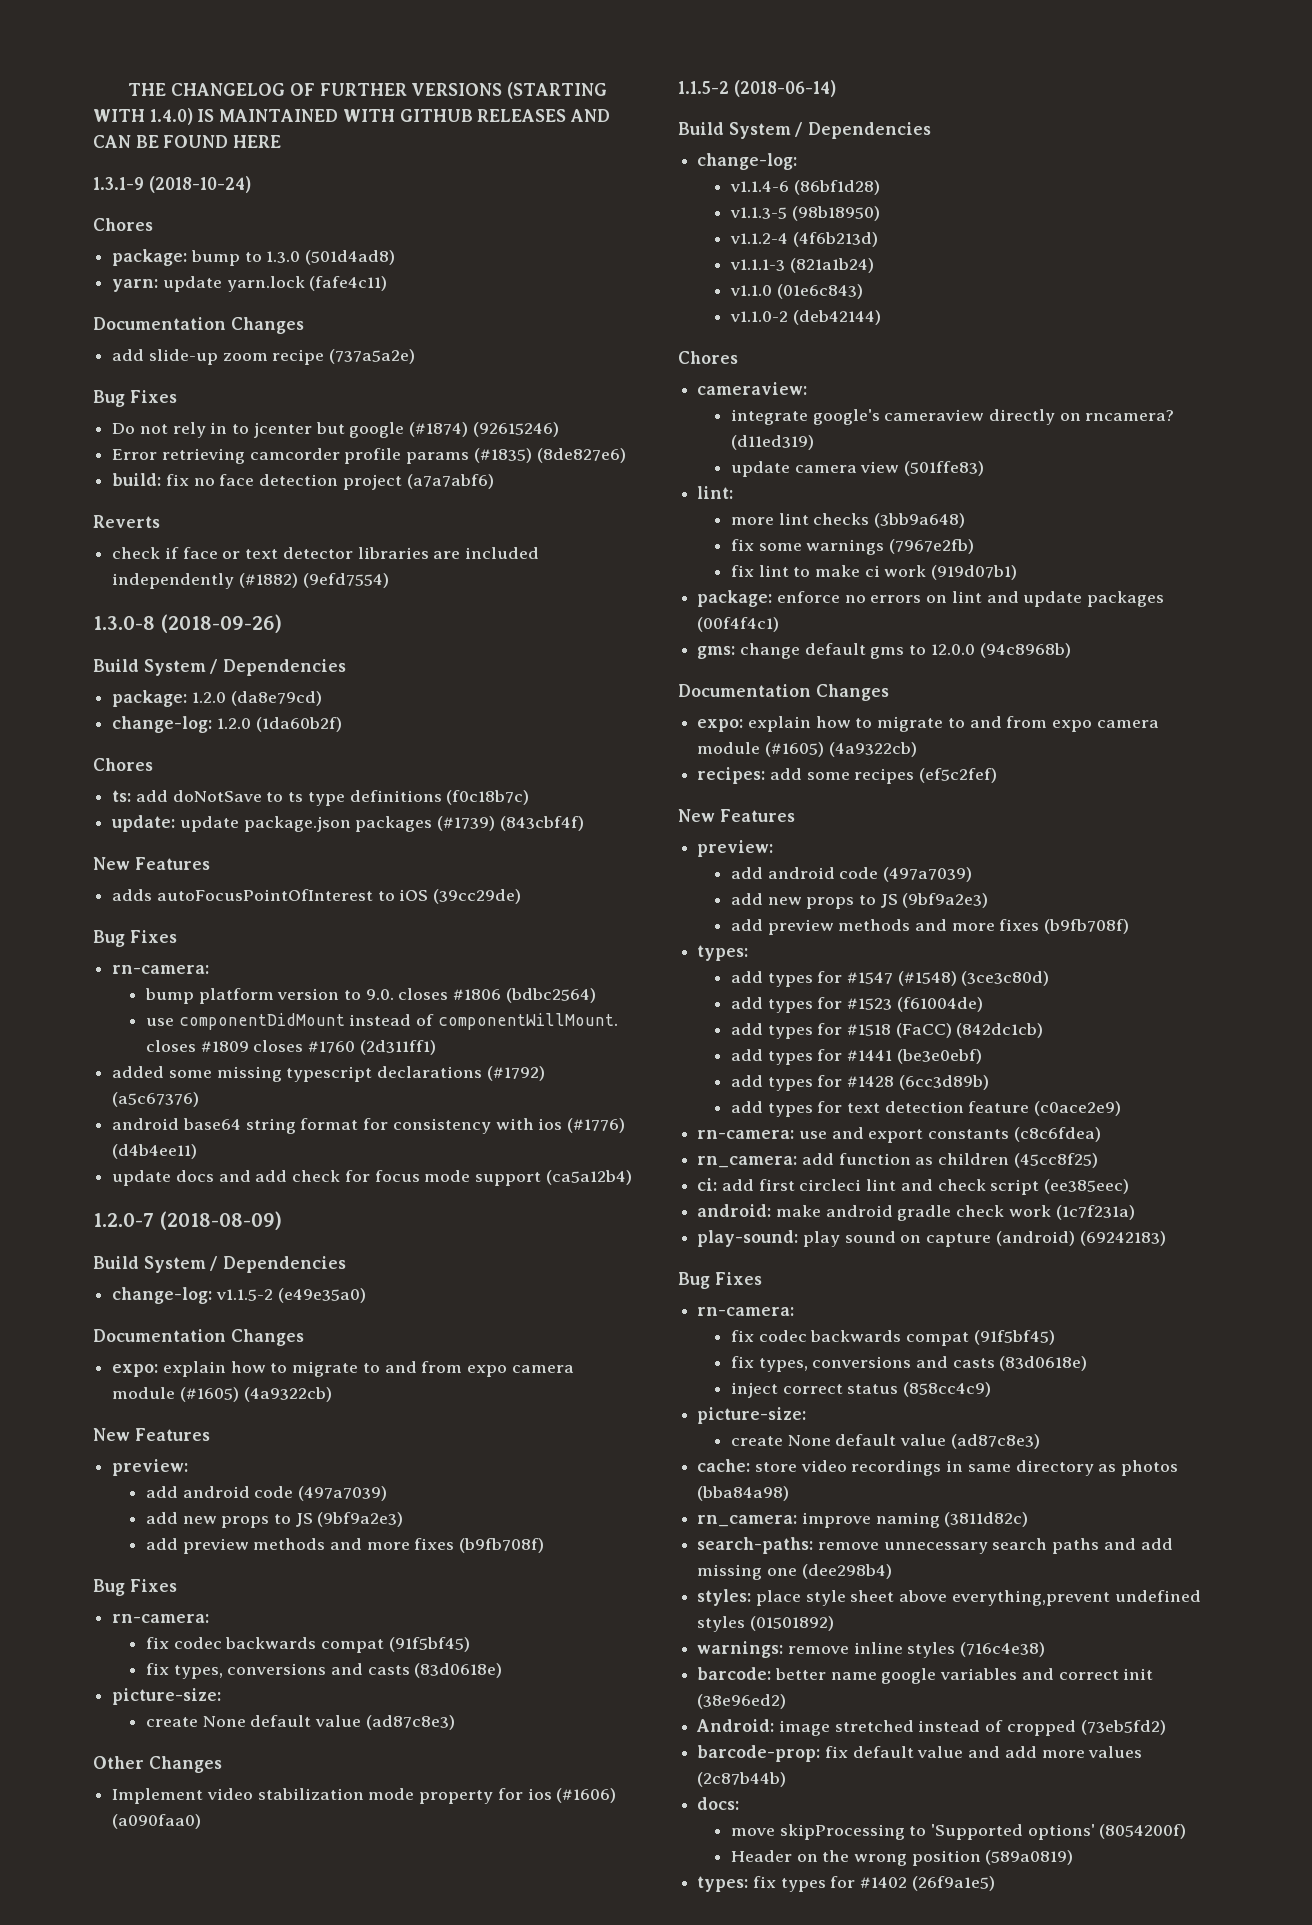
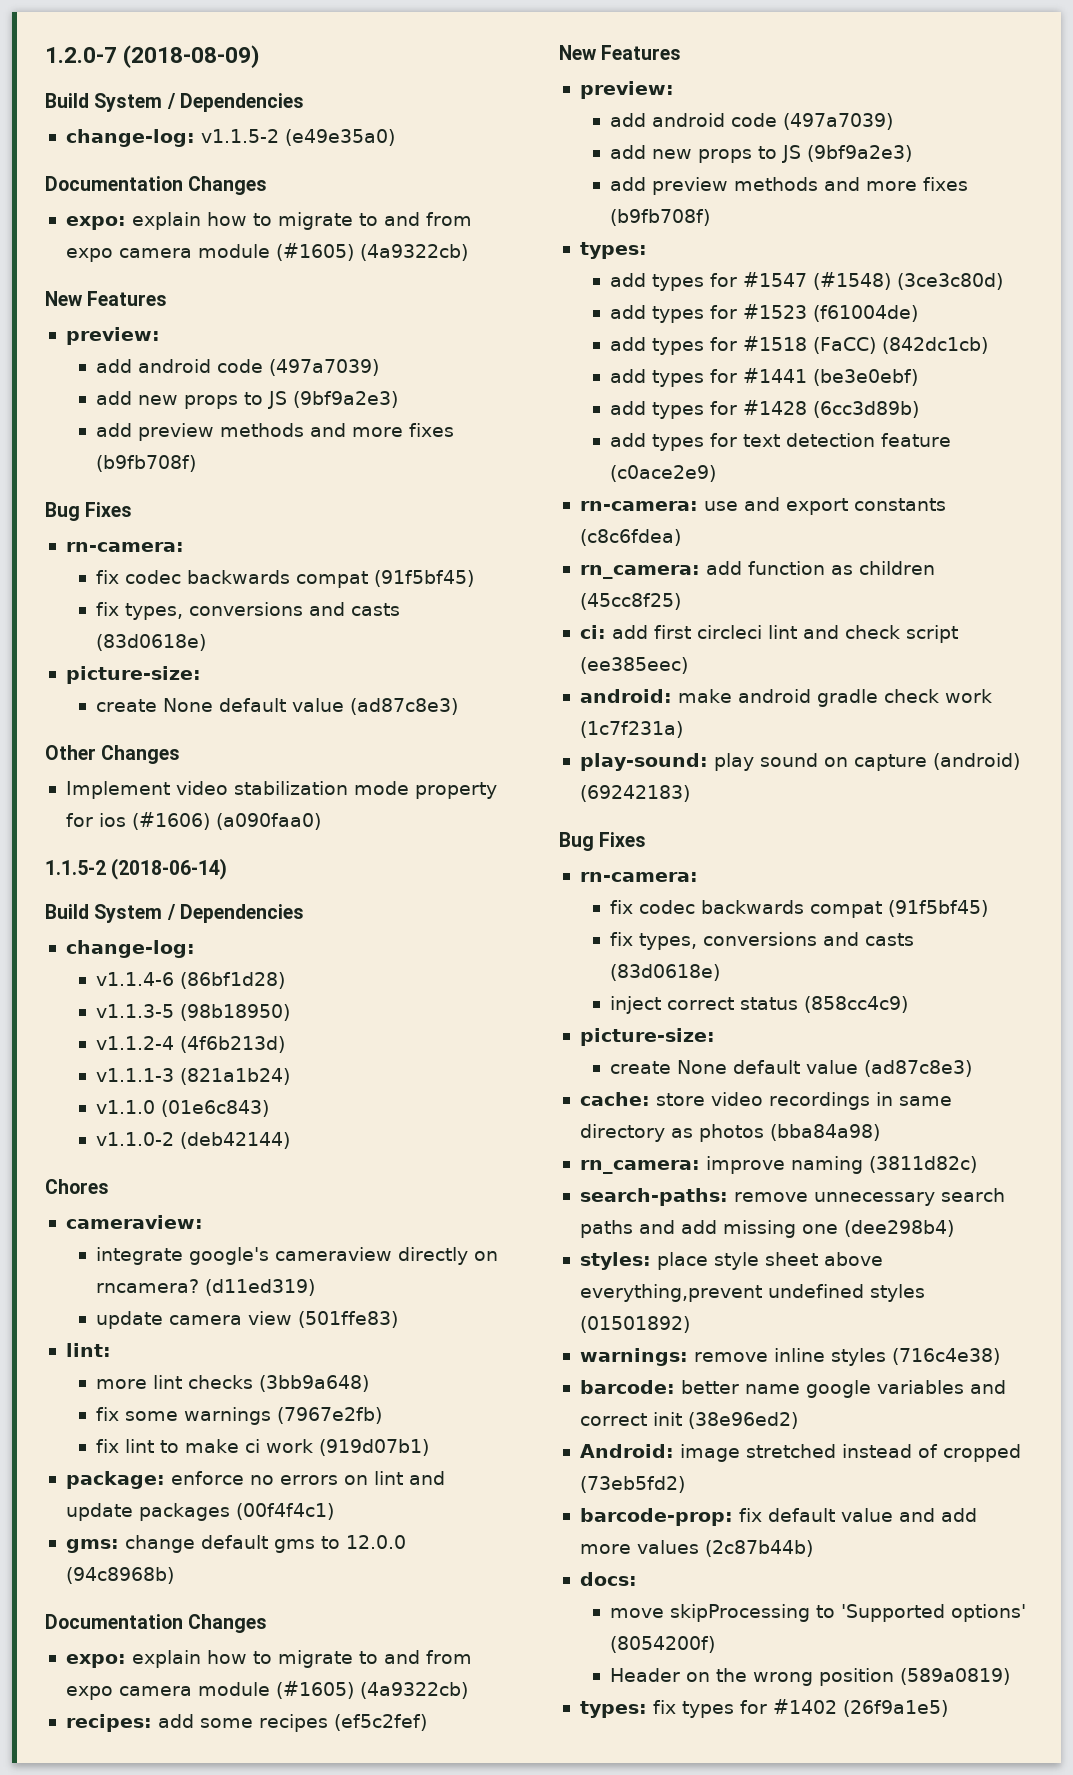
[128,82,608,99] [93,108,611,125] [93,135,282,148] [93,176,251,193] [93,218,153,231] [112,249,396,266] [112,276,388,292] [93,317,304,334] [112,349,416,365] [93,390,177,407] [112,422,559,438] [112,448,626,464] [112,473,494,490] [93,515,160,528] [112,547,540,559] [112,573,389,589] [93,614,282,633] [93,659,347,676] [112,690,322,707] [112,716,342,733] [93,758,153,771] [112,790,530,806] [111,815,584,832] [93,857,210,870] [112,889,522,904] [93,930,177,947] [112,965,210,974] [144,988,596,1004] [145,1013,618,1030] [145,1040,436,1055] [112,1066,545,1082] [112,1092,200,1107] [112,1118,626,1134] [112,1144,198,1159] [112,1170,632,1186] THE CHANGELOG OF FURTHER VERSIONS (STARTING WITH 1.4.0) IS MAINTAINED WITH GITHUB RELEASES AND CAN BE FOUND HERE // 1.3.1-9 (2018-10-24) // Chores // package: bump to 1.3.0 (501d4ad8) // yarn: update yarn.lock (fafe4c11) // Documentation Changes // add slide-up zoom recipe (737a5a2e) // Bug Fixes // Do not rely in to jcenter but google (#1874) (92615246) // Error retrieving camcorder profile params (#1835) (8de827e6) // build: fix no face detection project (a7a7abf6) // Reverts // check if face or text detector libraries are included independently (#1882) (9efd7554) // 1.3.0-8 (2018-09-26) // Build System / Dependencies // package: 1.2.0 (da8e79cd) // change-log: 1.2.0 (1da60b2f) // Chores // ts: add doNotSave to ts type definitions (f0c18b7c) // update: update package.json packages (#1739) (843cbf4f) // New Features // adds autoFocusPointOfInterest to iOS (39cc29de) // Bug Fixes // rn-camera: // bump platform version to 9.0. closes #1806 (bdbc2564) // use componentDidMount instead of componentWillMount. closes #1809 closes #1760 (2d311ff1) // added some missing typescript declarations (#1792) (a5c67376) // android base64 string format for consistency with ios (#1776) (d4b4ee11) // update docs and add check for focus mode support (ca5a12b4) // -> (45, 55) none

